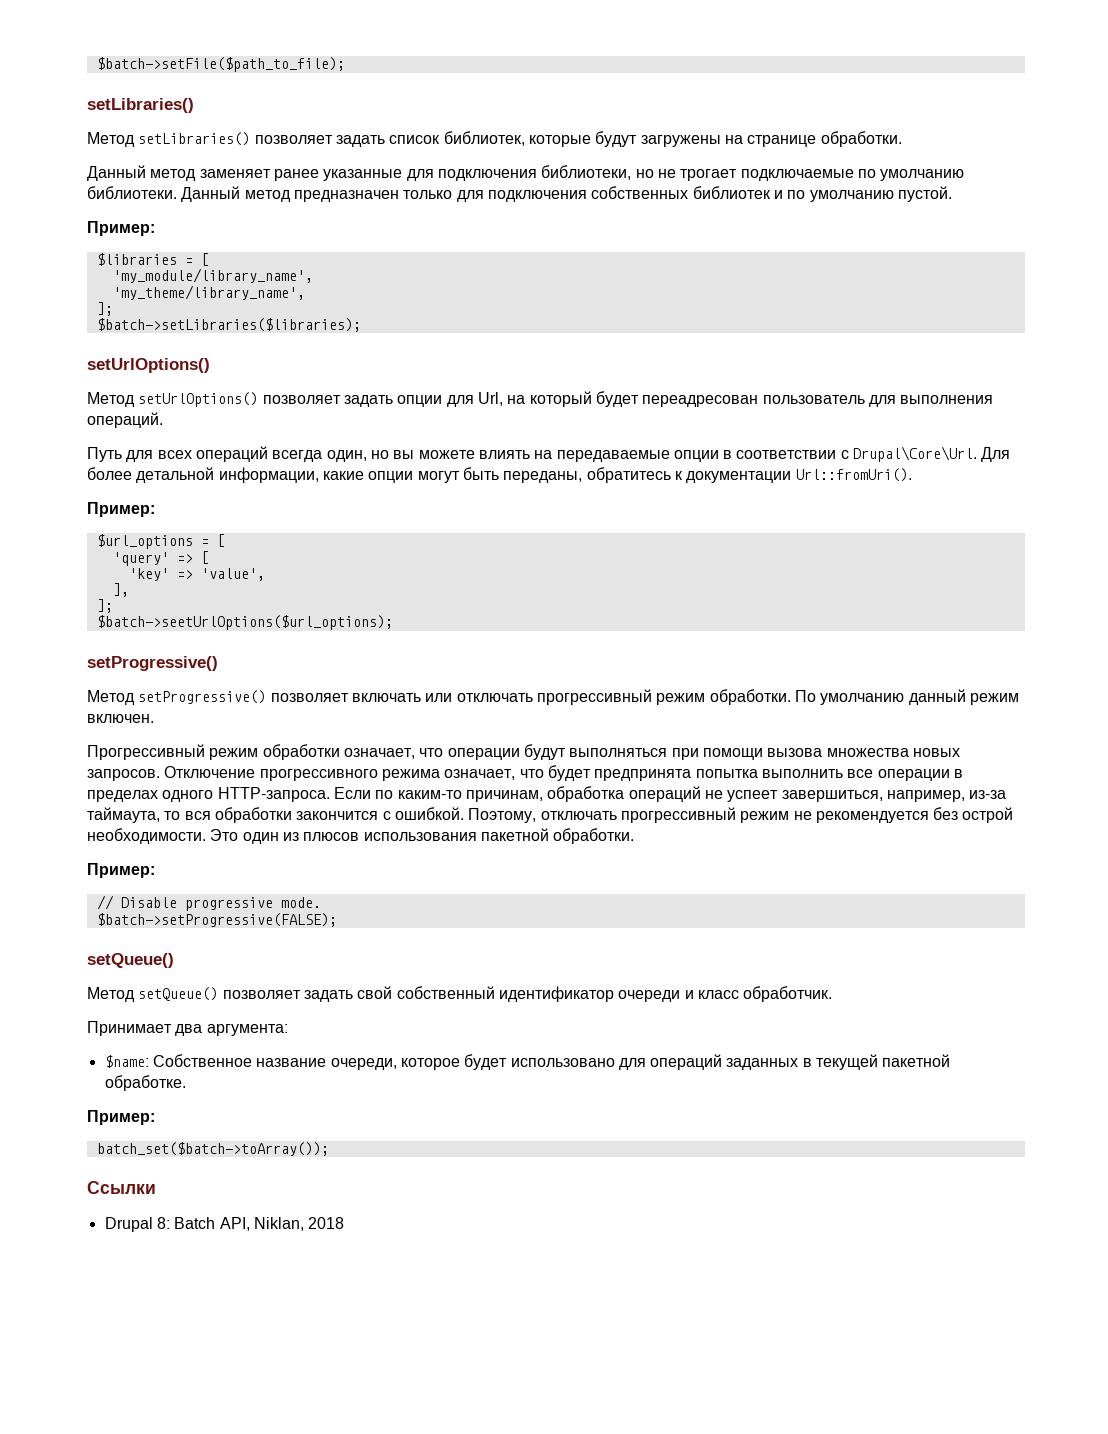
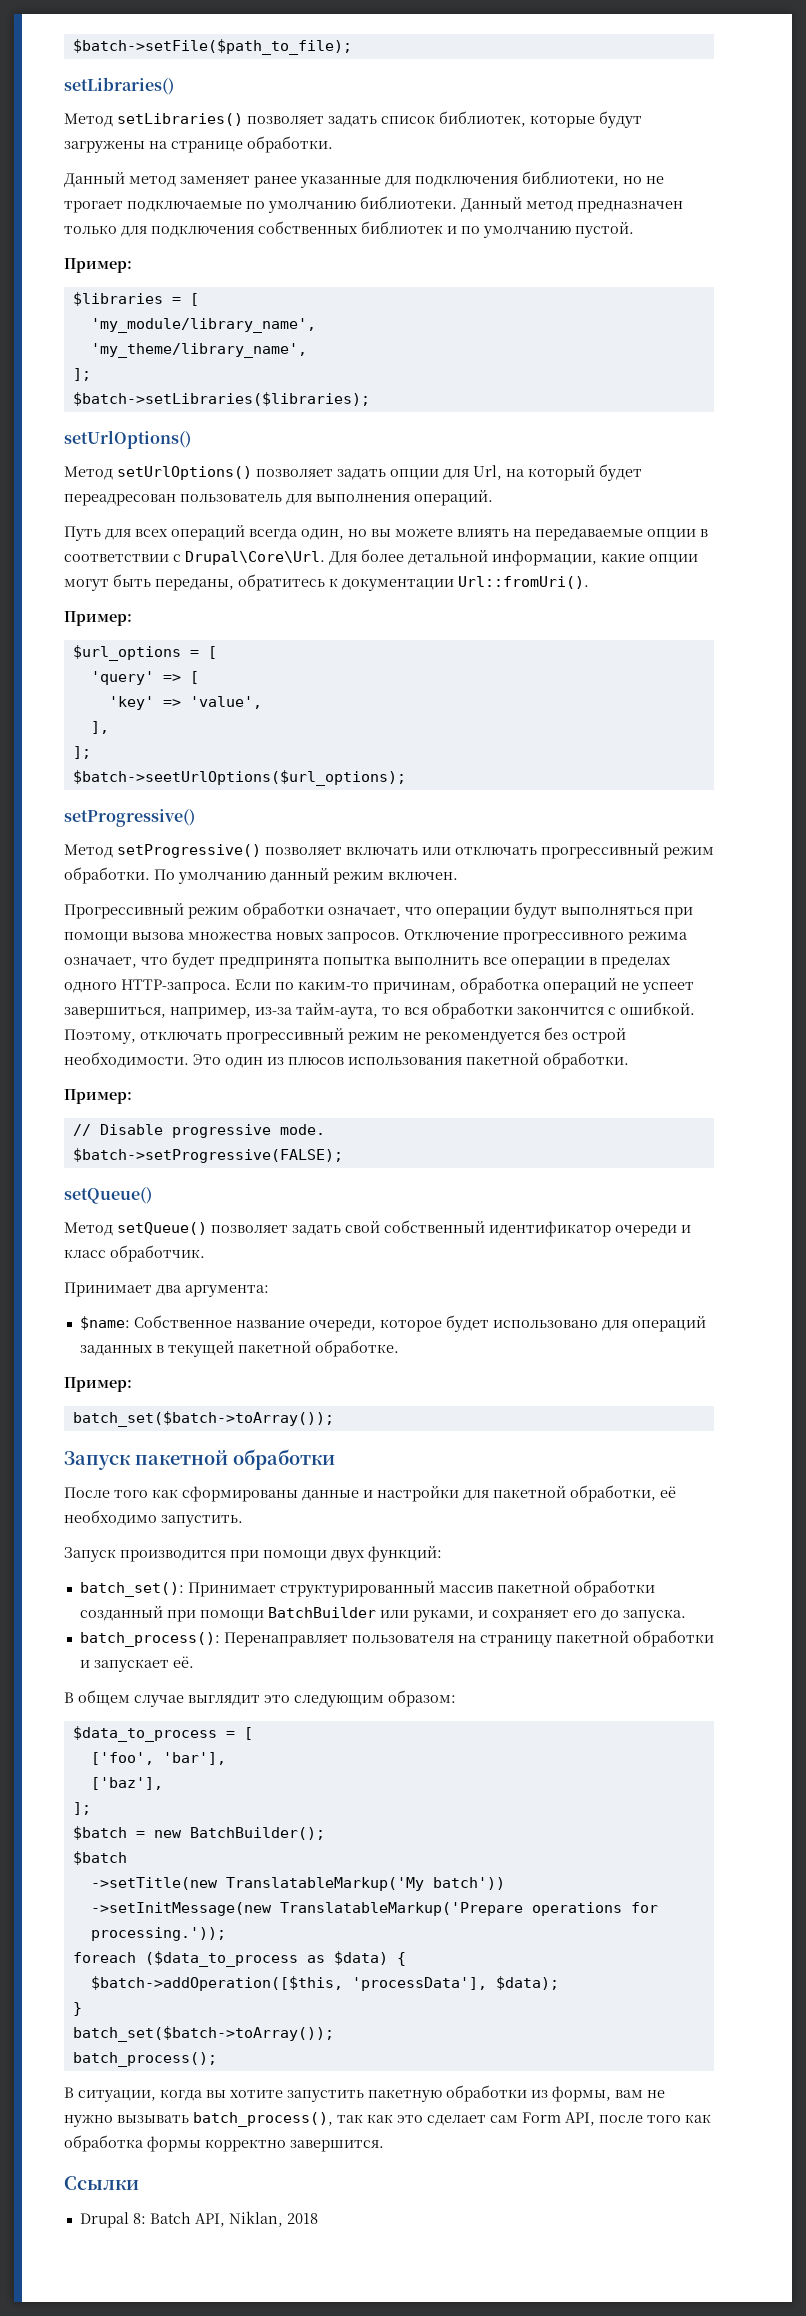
[87,807,160,823] таймаута, -> [296,1003,378,1019] тайм-аута,
(329, 1149) none -> [64,1449,335,1470] [64,1485,676,1502] [64,1510,243,1527] [64,1546,442,1562] [79,1580,655,1597] [79,1606,686,1622] [79,1630,714,1647] [79,1656,194,1672] [64,1690,456,1707] [72,1726,253,1742] [90,1752,226,1765] [90,1777,163,1790] [72,1802,91,1815] [72,1826,325,1840] [72,1851,127,1865] [90,1877,505,1891] [90,1902,658,1916] [90,1927,226,1941] [72,1951,406,1967] [90,1976,559,1991] [72,2002,82,2016] [72,2026,334,2042] [72,2052,217,2067] [64,2085,665,2102] [64,2112,711,2127] [64,2135,384,2152] // Запуск пакетной обработки // После того как сформированы данные и настройки для пакетной обработки, её необходимо запустить. // Запуск производится при помощи двух функций: // batch_set(): Принимает структурированный массив пакетной обработки созданный при помощи BatchBuilder или руками, и сохраняет его до запуска. // batch_process(): Перенаправляет пользователя на страницу пакетной обработки и запускает её. // В общем случае выглядит это следующим образом: // $data_to_process = [ // ['foo', 'bar'], // ['baz'], // ]; // $batch = new BatchBuilder(); // $batch // ->setTitle(new TranslatableMarkup('My batch')) // ->setInitMessage(new TranslatableMarkup('Prepare operations for processing.')); // foreach ($data_to_process as $data) { // $batch->addOperation([$this, 'processData'], $data); // } // batch_set($batch->toArray()); // batch_process(); // В ситуации, когда вы хотите запустить пакетную обработки из формы, вам не нужно вызывать batch_process(), так как это сделает сам Form API, после того как обработка формы корректно завершится.

